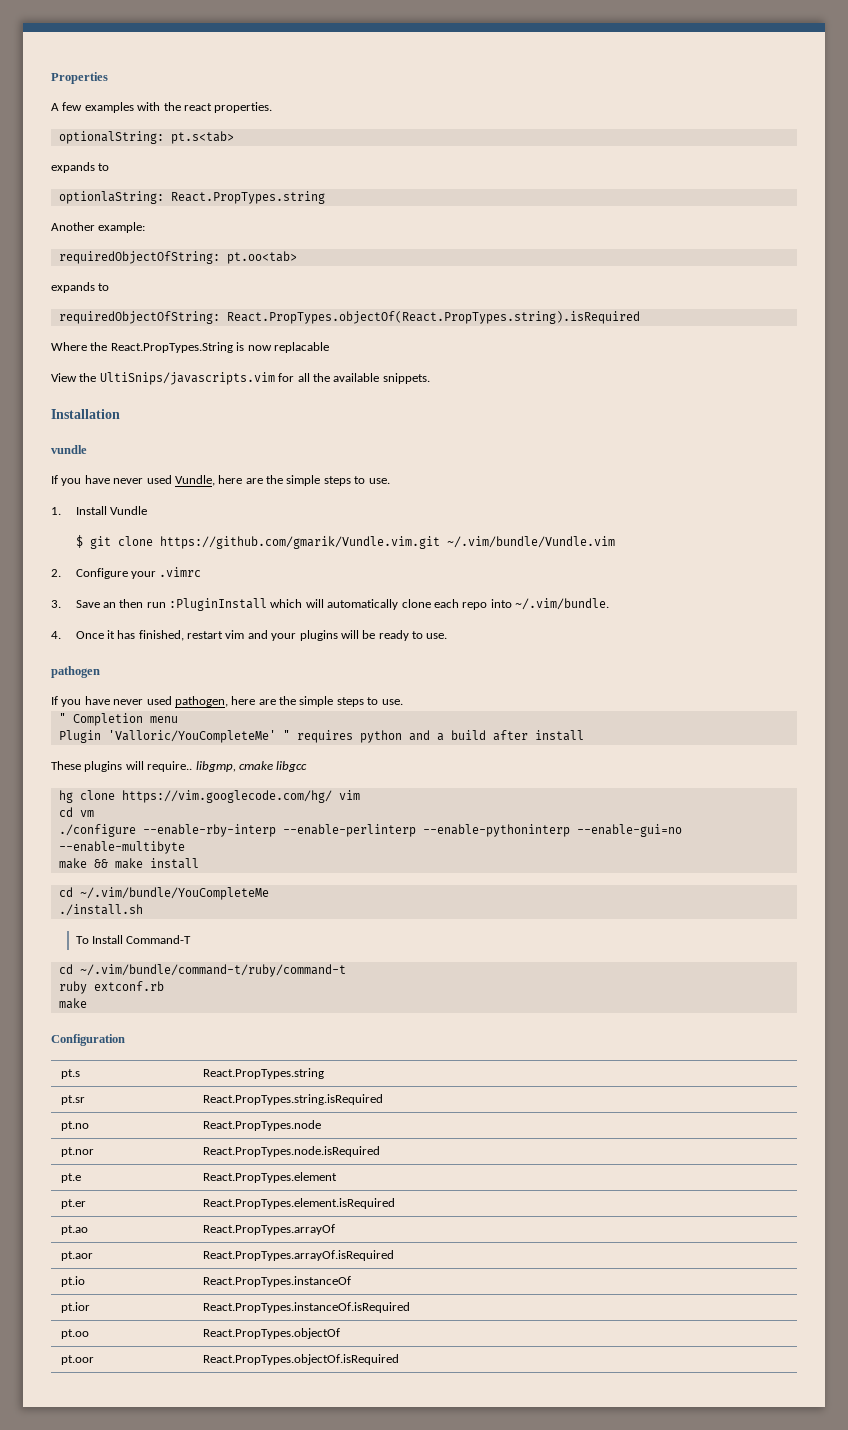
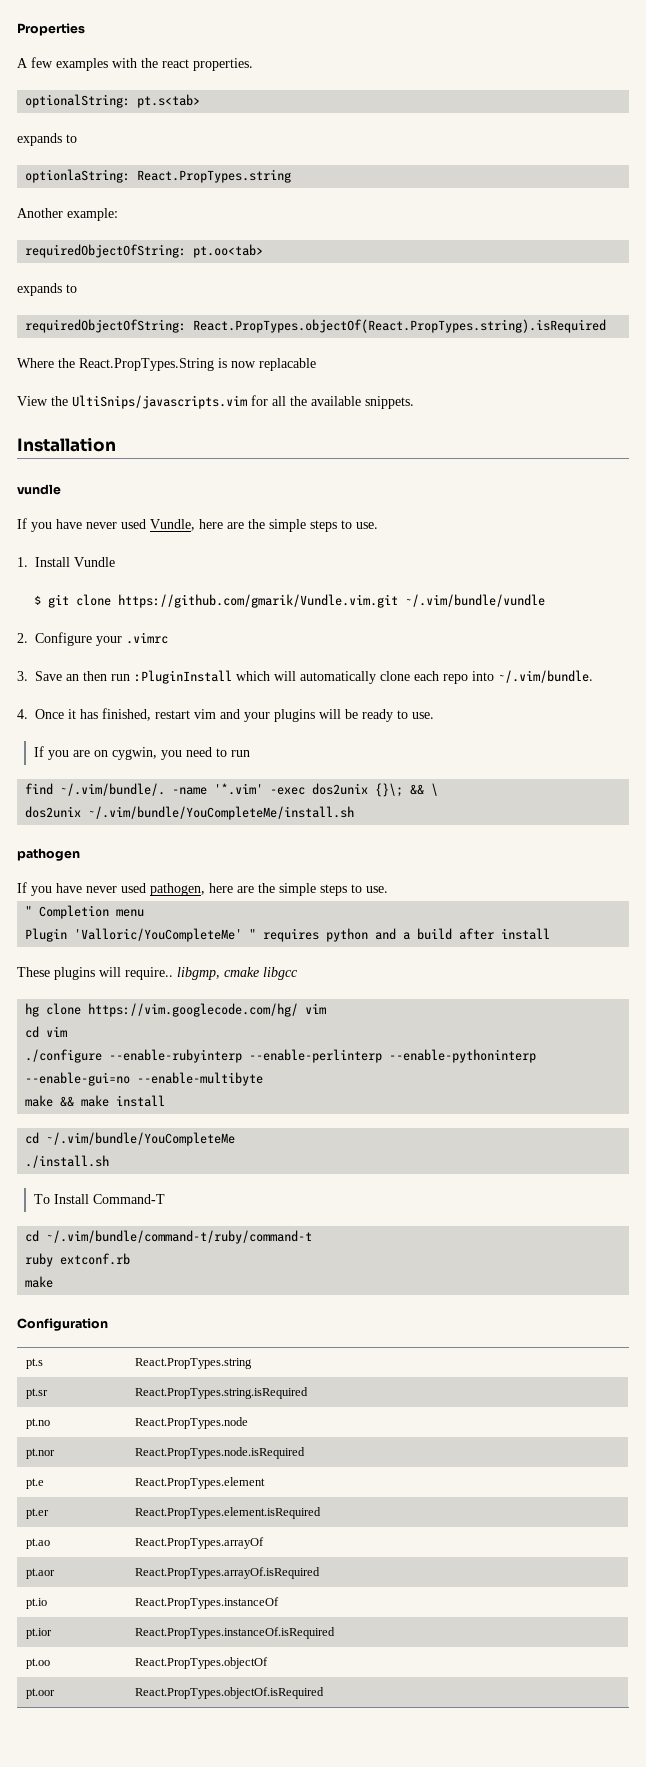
[446,536,615,548] ~/.vim/bundle/Vundle.vim -> [404,594,545,607] ~/.vim/bundle/vundle
(448, 636) none -> [33,746,250,760] [25,783,439,797] [25,806,355,820] // If you are on cygwin, you need to run // find ~/.vim/bundle/. -name '*.vim' -exec dos2unix {}\; && \ // dos2unix ~/.vim/bundle/YouCompleteMe/install.sh
[79,810,94,817] vm -> [46,1026,68,1037] vim
[142,824,276,837] --enable-rby-interp -> [109,1049,243,1063] --enable-rubyinterp

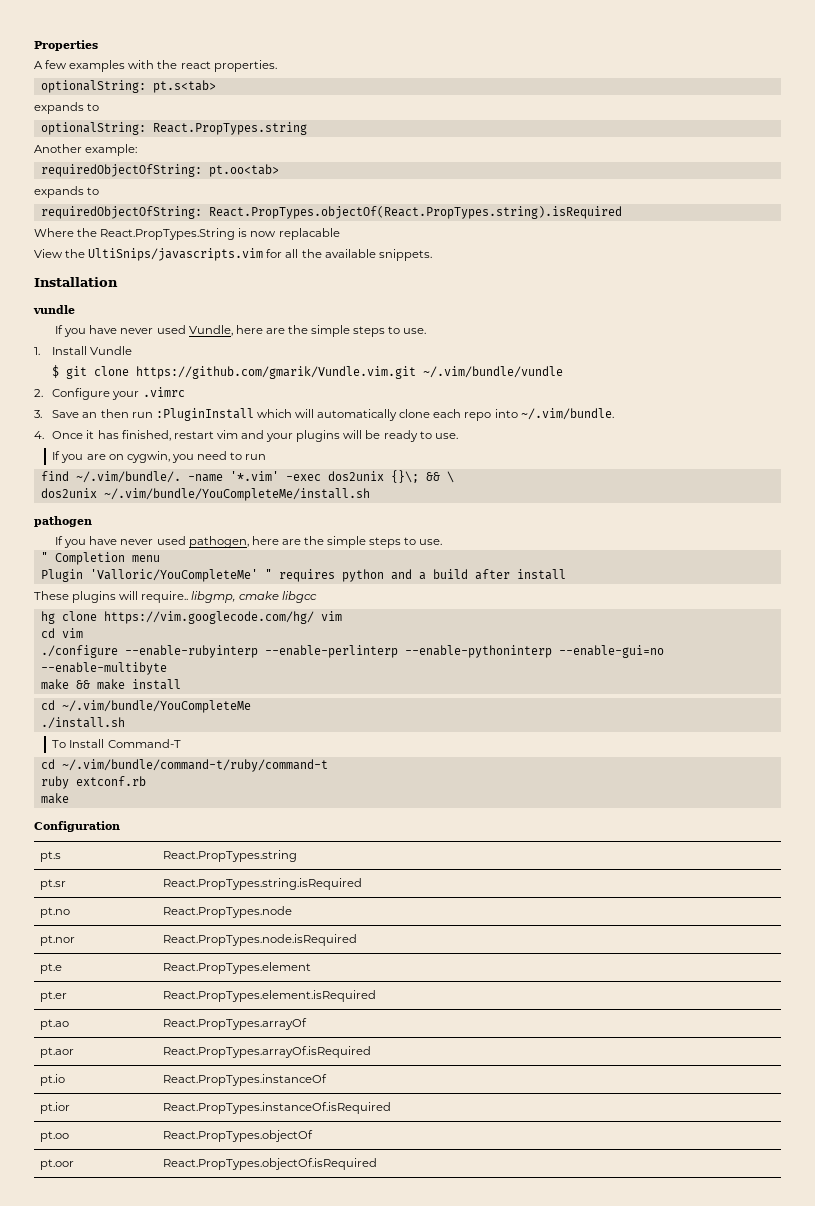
[25,169,131,183] optionlaString: -> [40,122,146,135] optionalString:

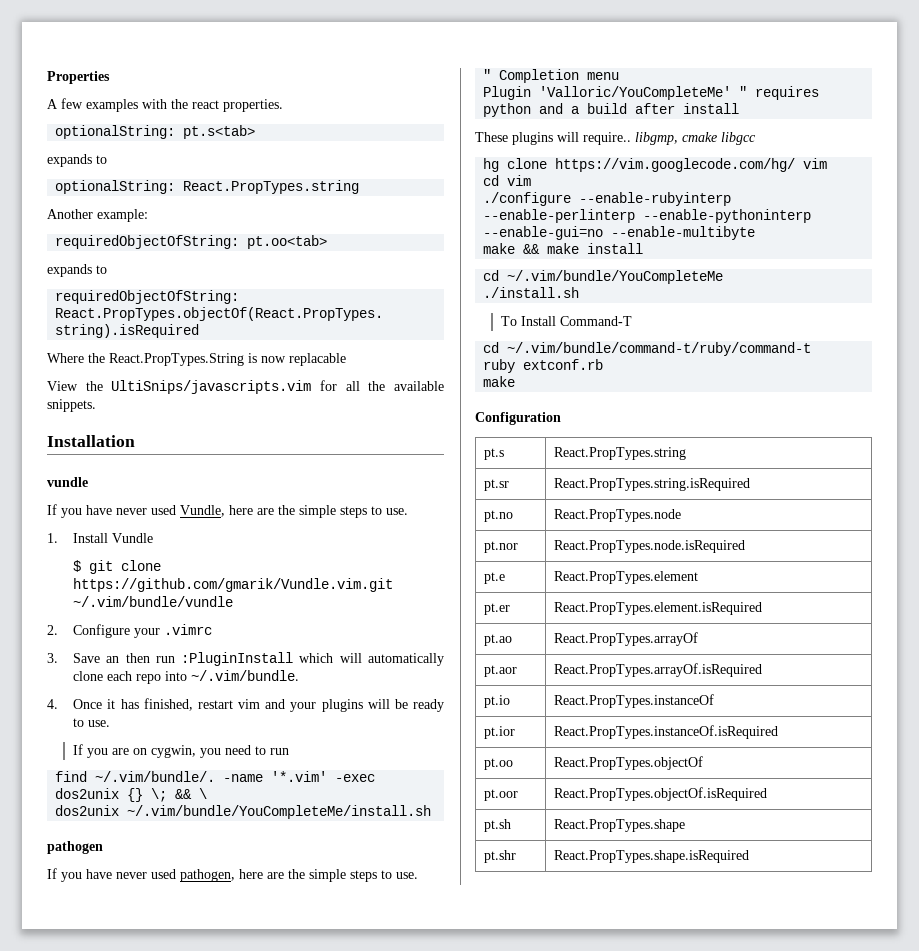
[390,470,419,483] {}\; -> [127,788,168,802] {} \;
(377, 1164) none -> [483,819,511,832] [553,819,685,832] [483,850,516,863] [553,850,749,863] // pt.sh | React.PropTypes.shape // pt.shr | React.PropTypes.shape.isRequired

